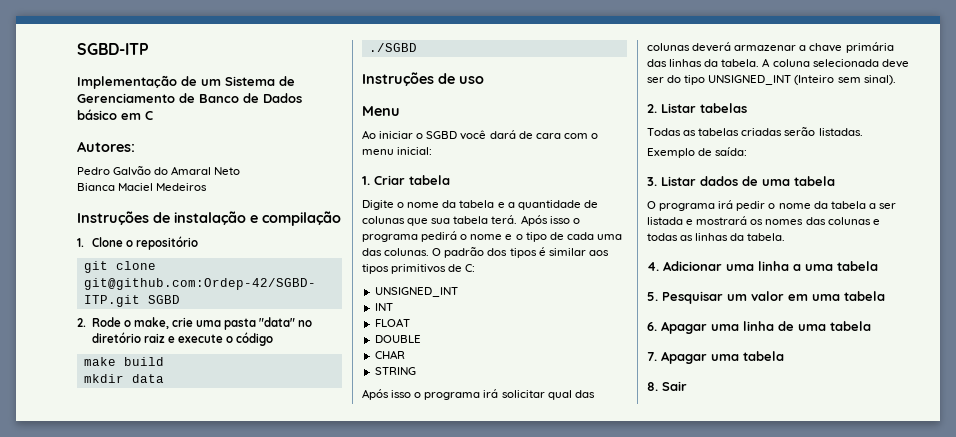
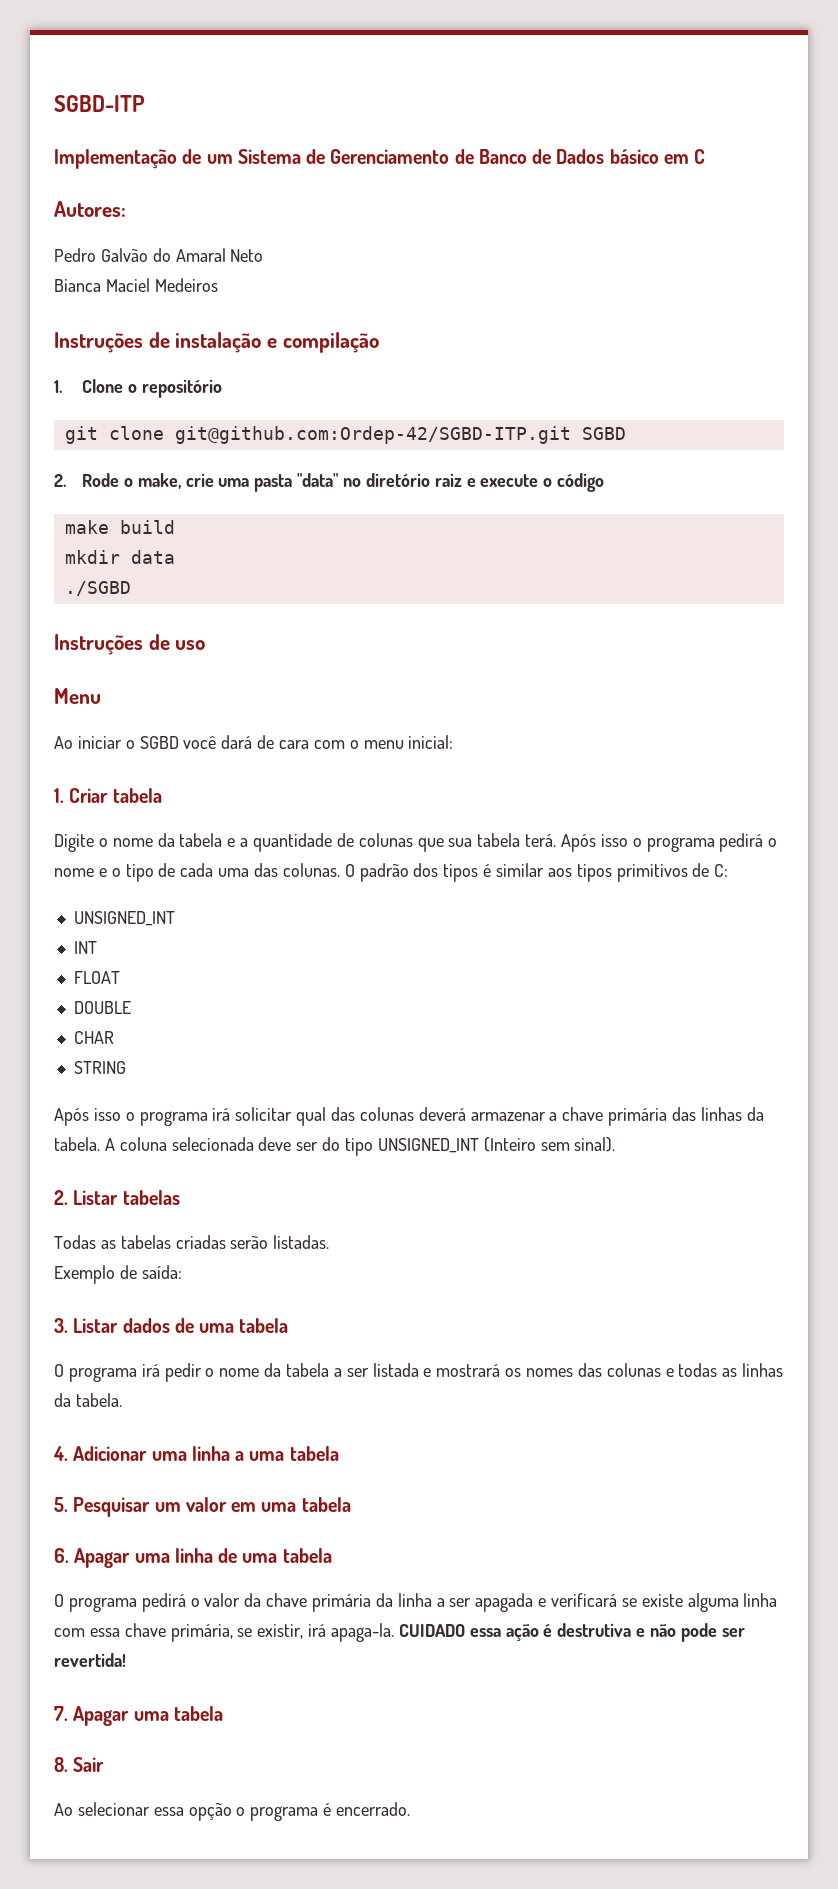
(871, 326) none -> [54,1593,778,1612] [54,1623,745,1642] [54,1653,126,1667] // O programa pedirá o valor da chave primária da linha a ser apagada e verificará se existe alguma linha com essa chave primária, se existir, irá apaga-la. CUIDADO essa ação é destrutiva e não pode ser revertida!
(687, 386) none -> [54,1802,411,1821] // Ao selecionar essa opção o programa é encerrado.

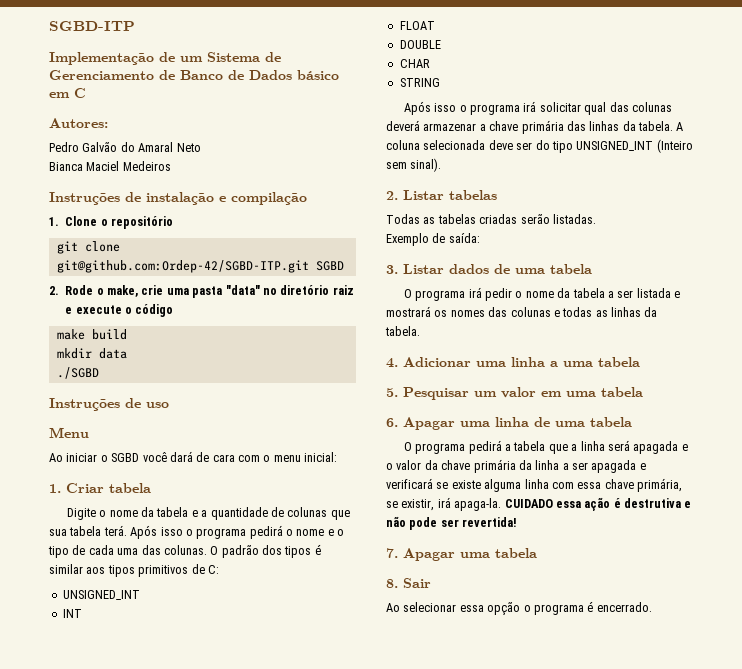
(186, 1602) none -> [505,440,688,454] a tabela que a linha será apagada e

